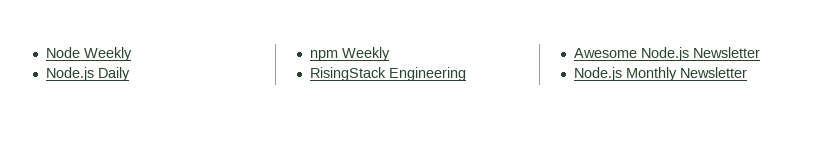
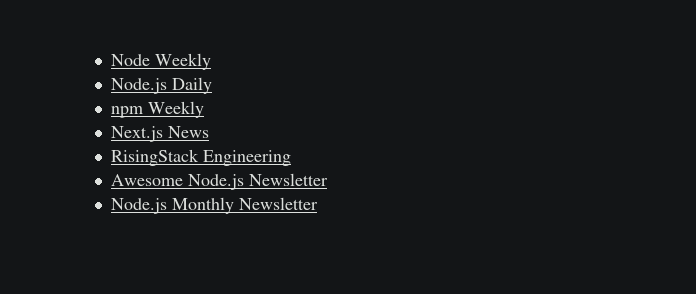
(390, 54) none -> [110,126,209,142] // Next.js News

